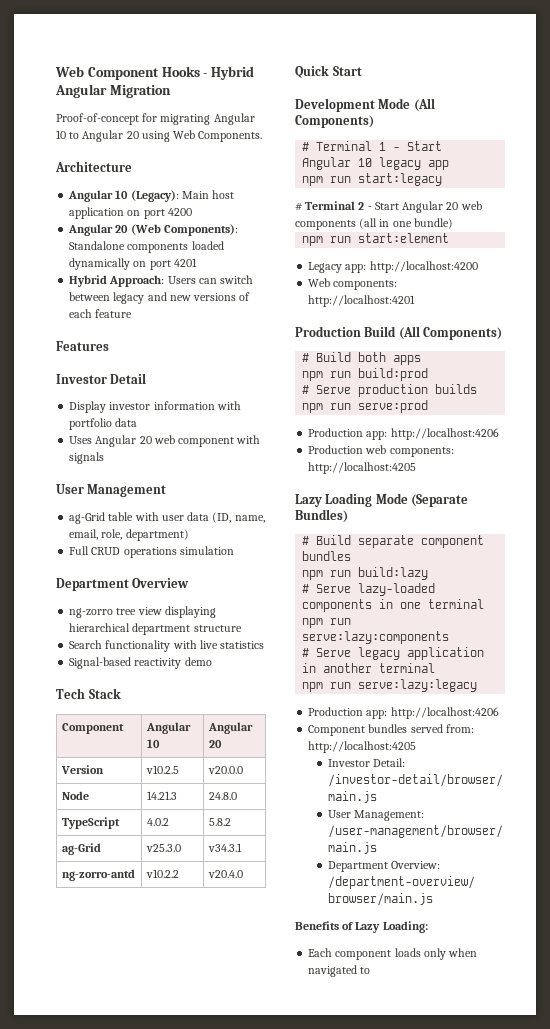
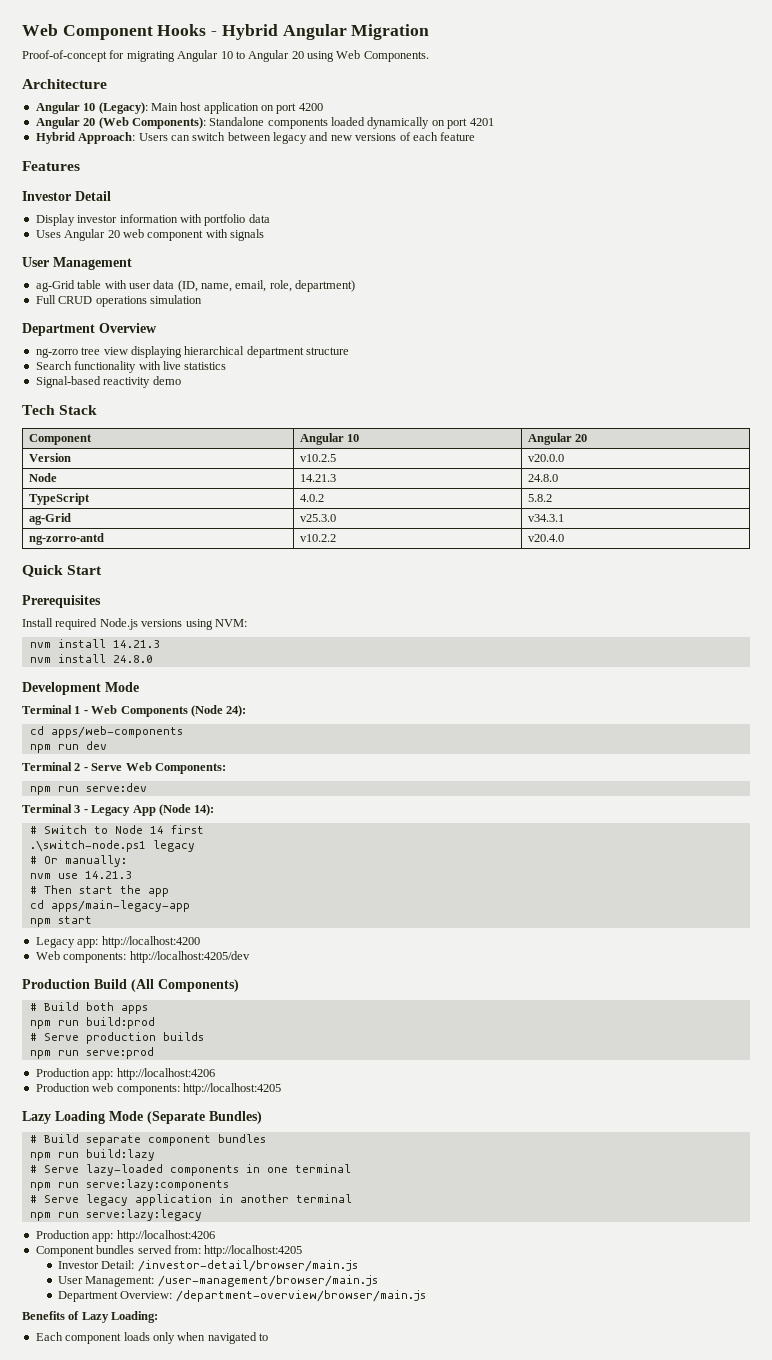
[295,98,435,112] [295,115,374,128] [302,141,443,151] [302,157,450,170] [302,173,443,186] [295,202,302,211] Development Mode (All Components) // # Terminal 1 - Start Angular 10 legacy app // npm run start:legacy // # -> [22,595,101,608] [22,618,247,630] [29,639,160,648] [29,654,153,663] [22,682,139,695] [22,705,247,717] [29,726,183,738] [29,741,107,753] Prerequisites // Install required Node.js versions using NVM: // nvm install 14.21.3 // nvm install 24.8.0 // Development Mode // Terminal 1 - Web Components (Node 24): // cd apps/web-components // npm run dev //
[374,201,482,213] [295,218,453,230] [302,233,450,246] Start Angular 20 web components (all in one bundle) // npm run start:element -> [91,762,226,774] [29,783,147,795] [22,804,215,816] [29,825,204,834] [29,840,195,852] [29,855,127,867] [29,871,132,879] [29,885,169,897] [29,900,190,912] [29,916,92,927] Serve Web Components: // npm run serve:dev // Terminal 3 - Legacy App (Node 14): // # Switch to Node 14 first // .\switch-node.ps1 legacy // # Or manually: // nvm use 14.21.3 // # Then start the app // cd apps/main-legacy-app // npm start
[308,295,416,307] http://localhost:4201 -> [129,951,250,963] http://localhost:4205/dev

